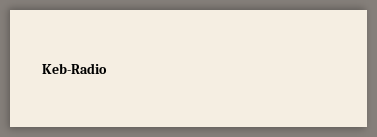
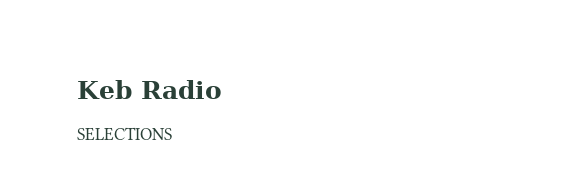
[42,63,107,74] Keb-Radio -> [77,80,222,99] [77,127,172,141] Keb Radio // SELECTIONS

